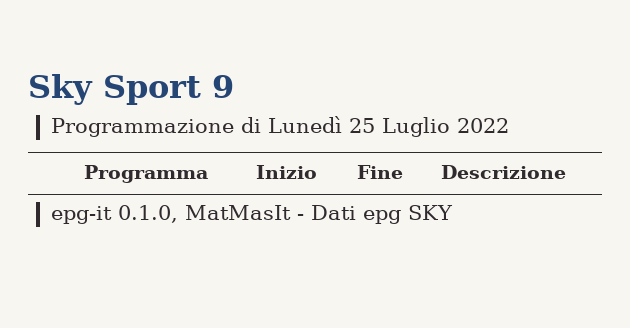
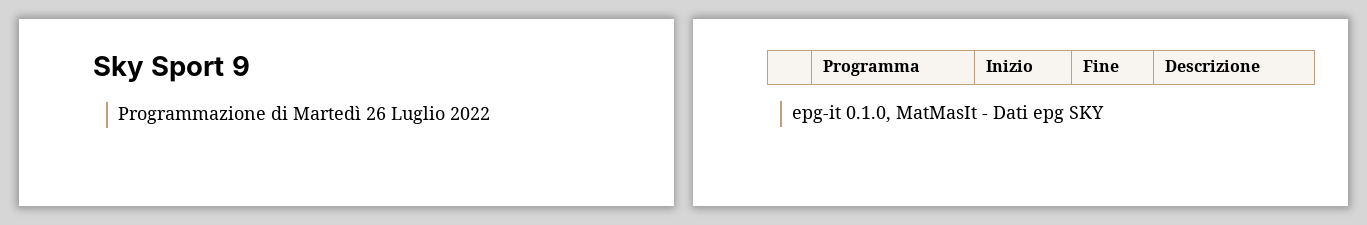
[267,116,375,133] Lunedì 25 -> [293,106,387,120] Martedì 26

